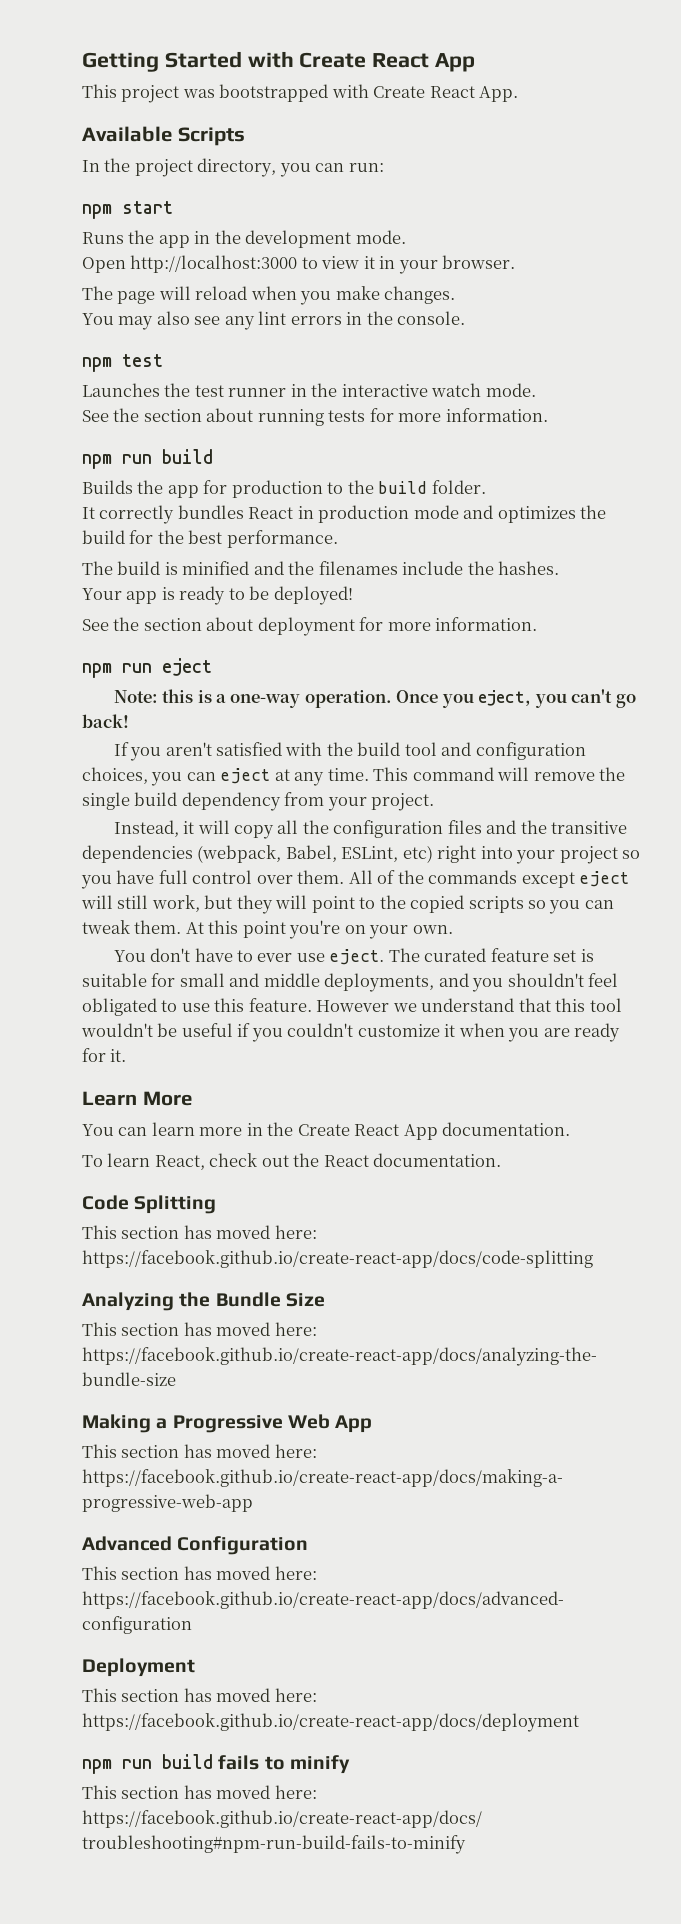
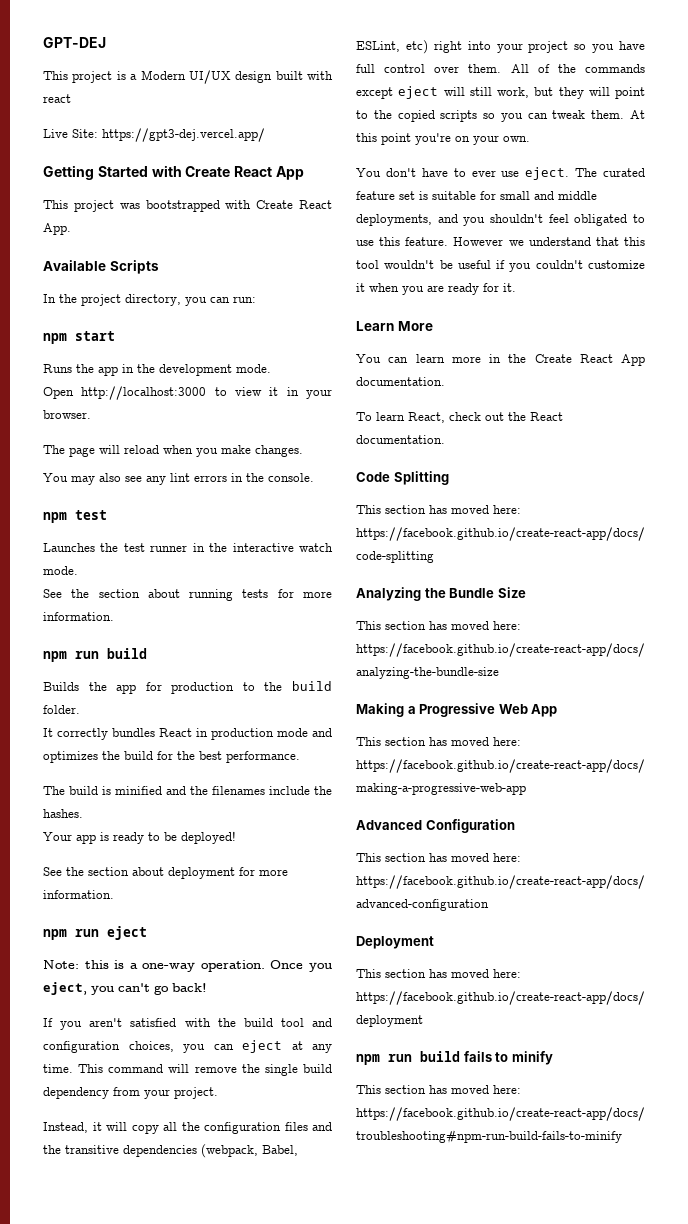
(82, 62) none -> [43,37,106,48] [43,70,333,84] [43,94,71,103] [43,128,265,142] GPT-DEJ // This project is a Modern UI/UX design built with react // Live Site: https://gpt3-dej.vercel.app/ //

